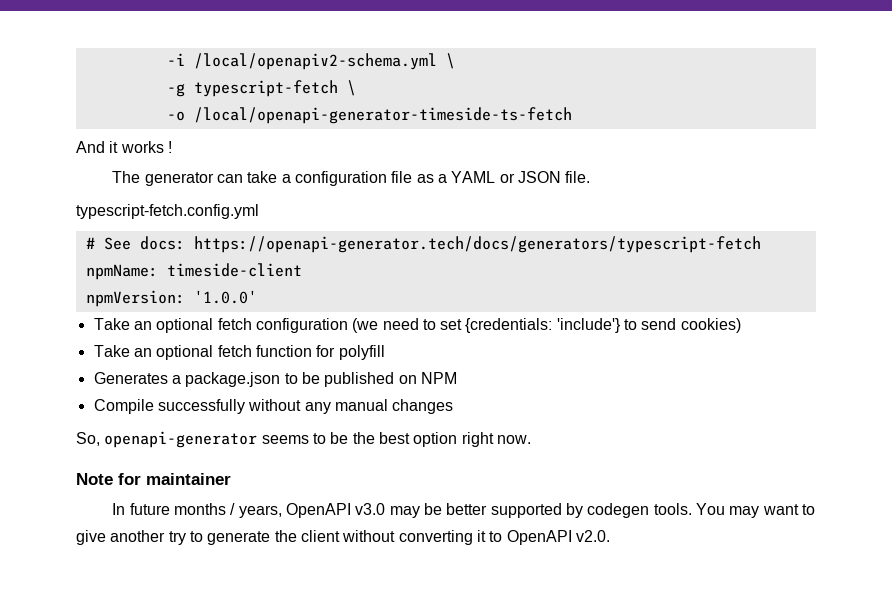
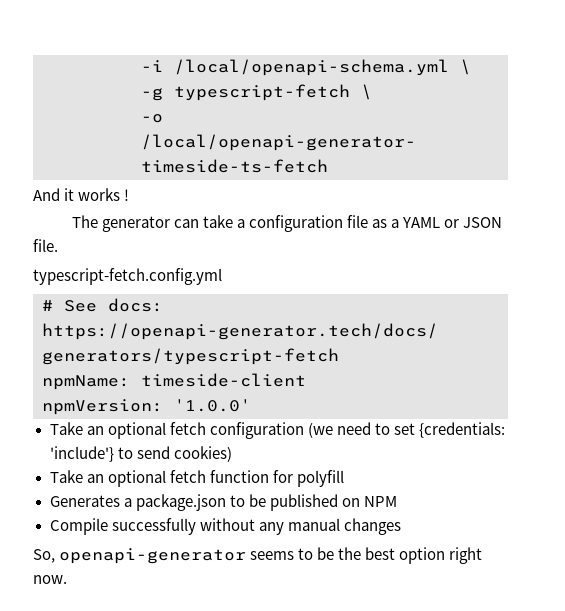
[193,53,437,70] /local/openapiv2-schema.yml -> [174,59,449,76] /local/openapi-schema.yml
[76,473,231,485] [112,503,815,518] [76,530,610,545] // Note for maintainer // In future months / years, OpenAPI v3.0 may be better supported by codegen tools. You may want to give another try to generate the client without converting it to OpenAPI v2.0. -> (67, 579) none

